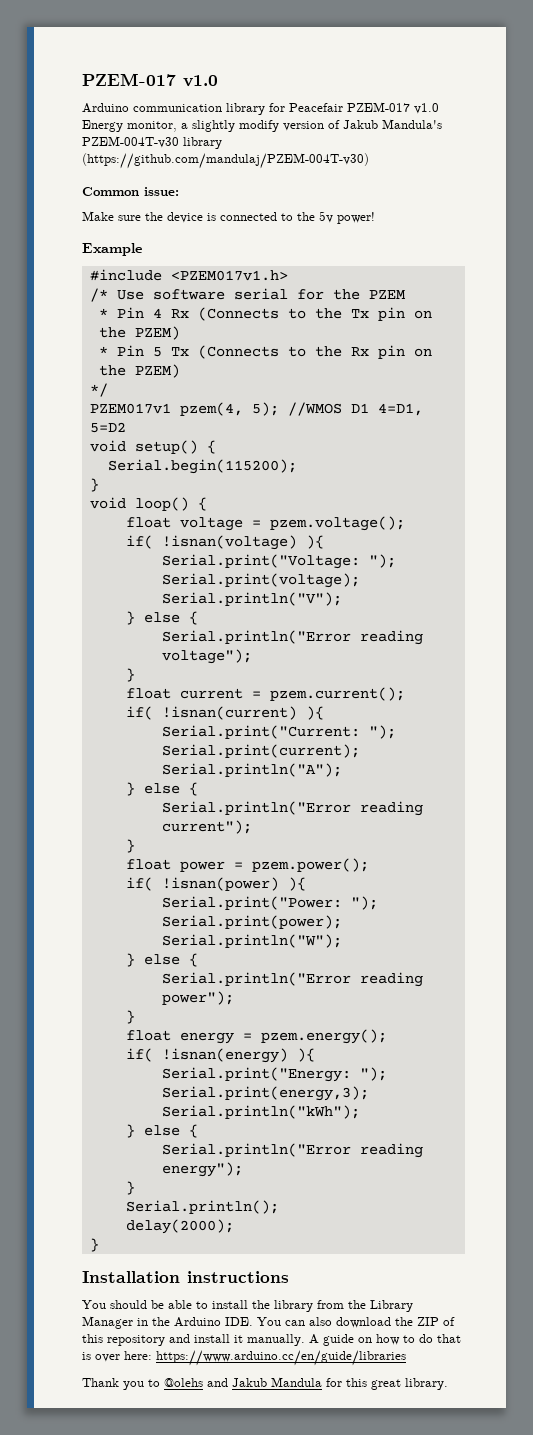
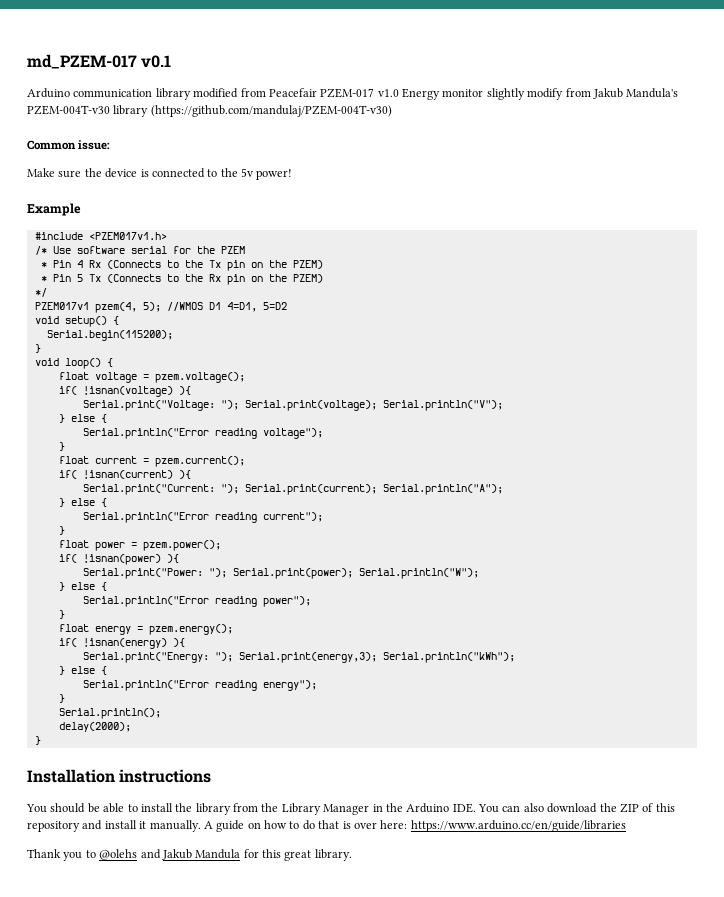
[82,73,218,87] PZEM-017 v1.0 -> [27,54,172,69] md_PZEM-017 v0.1
[269,103,285,112] for -> [193,88,266,98] modified from
[127,120,340,132] monitor, a slightly modify version of -> [442,88,591,100] monitor slightly modify from

